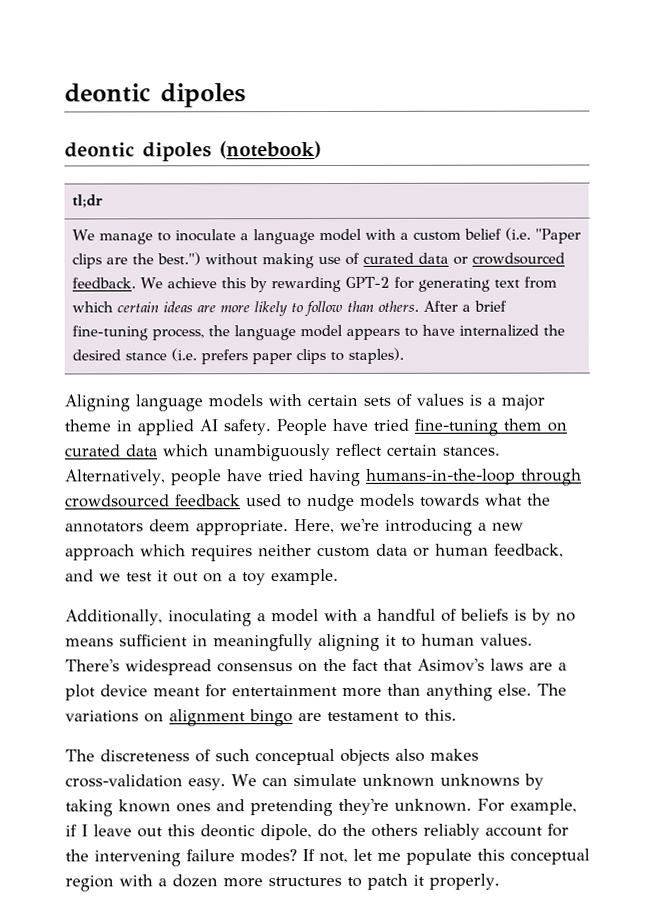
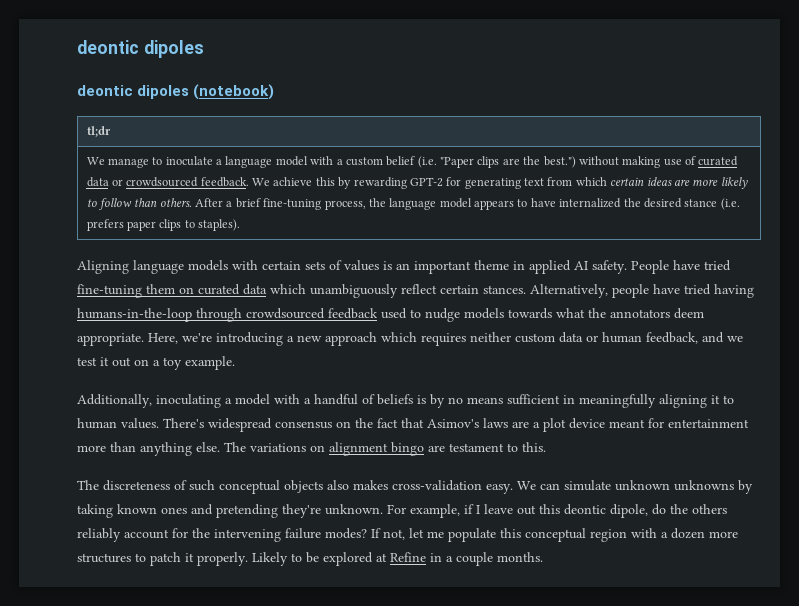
[487,394,545,411] a major -> [396,261,471,274] an important
(500, 881) none -> [252,552,543,566] Likely to be explored at Refine in a couple months.

